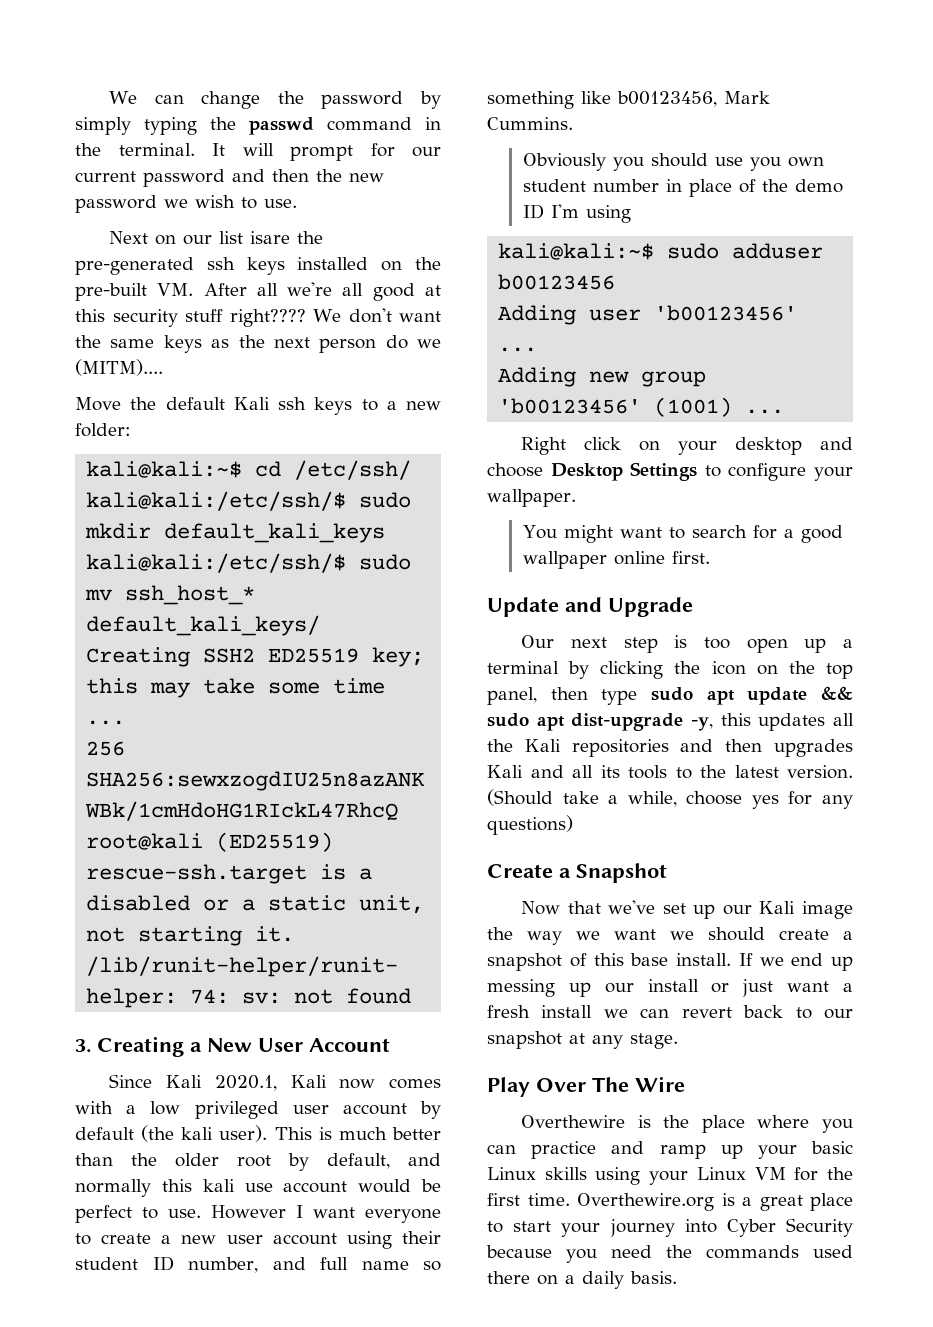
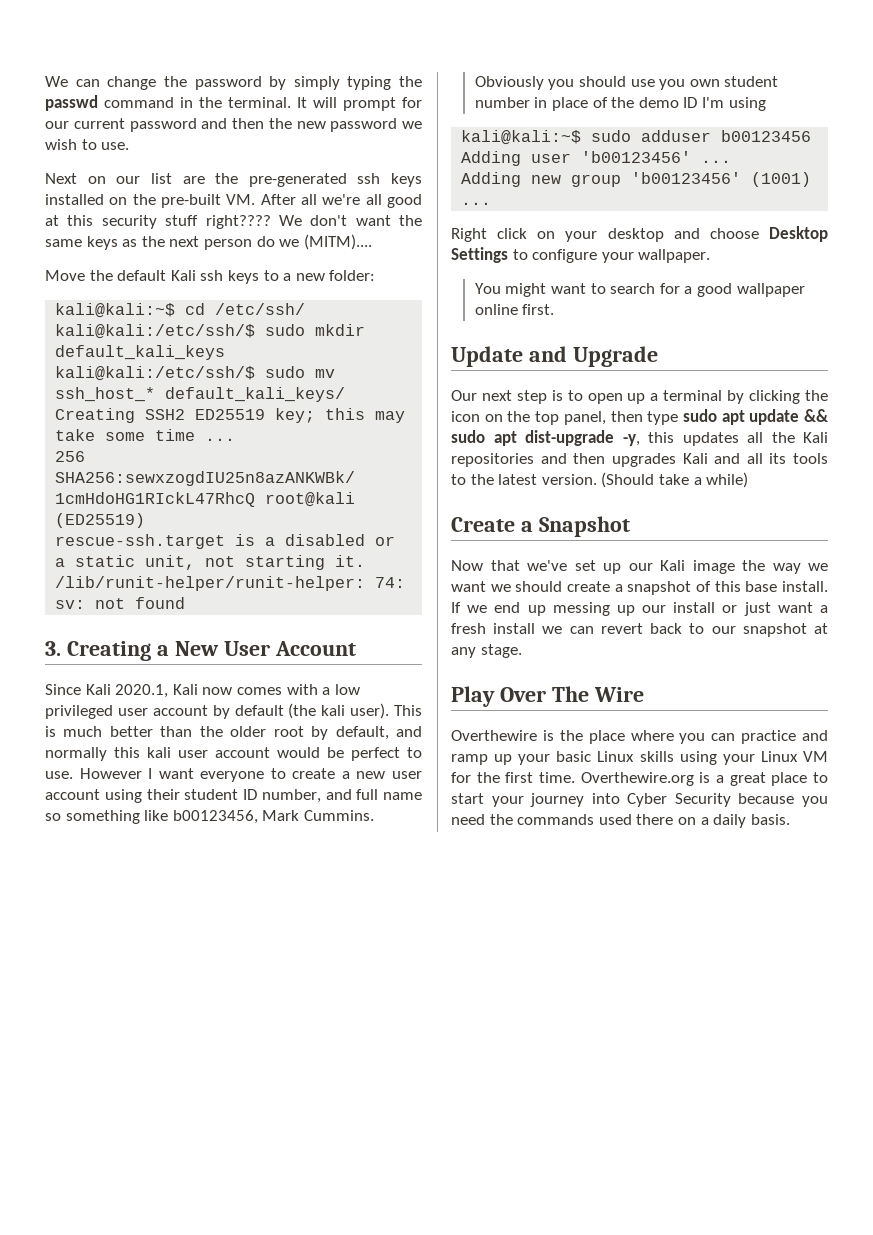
[250,231,291,244] isare -> [182,176,205,184] are
[244,1183,273,1192] use -> [178,750,208,758] user
[704,637,731,649] too -> [567,390,583,401] to
[627,791,853,809] [487,815,573,835] while, choose yes for any questions) -> [706,472,749,488] while)

